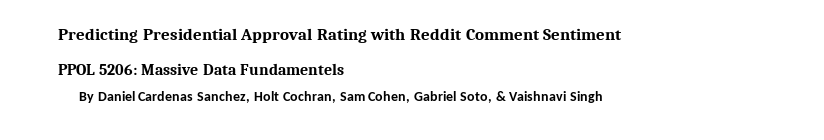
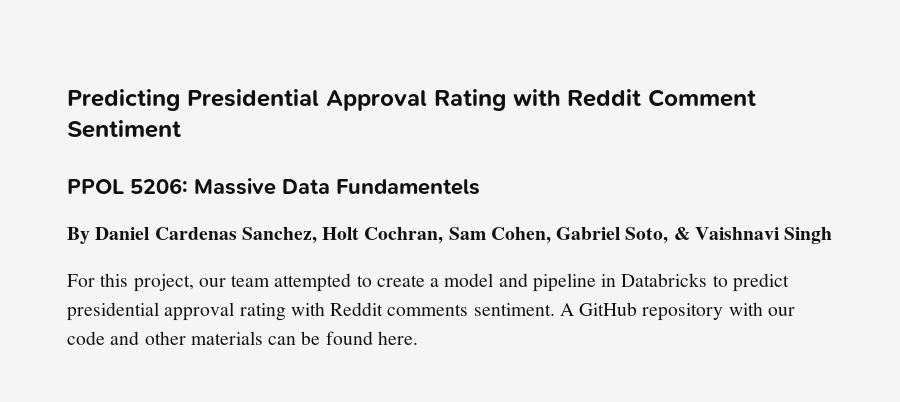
(604, 97) none -> [67,273,789,292] [67,302,795,321] [67,331,418,345] // For this project, our team attempted to create a model and pipeline in Databricks to predict presidential approval rating with Reddit comments sentiment. A GitHub repository with our code and other materials can be found here.

